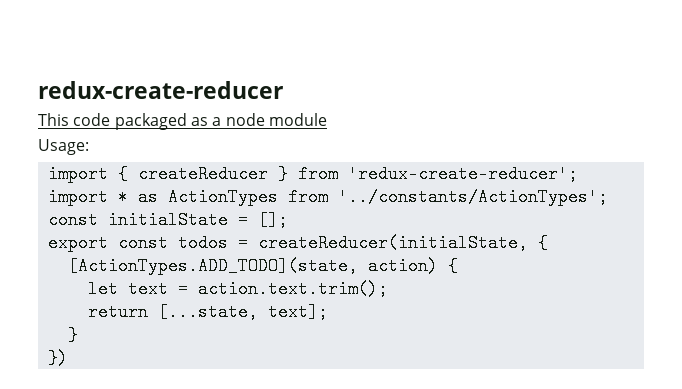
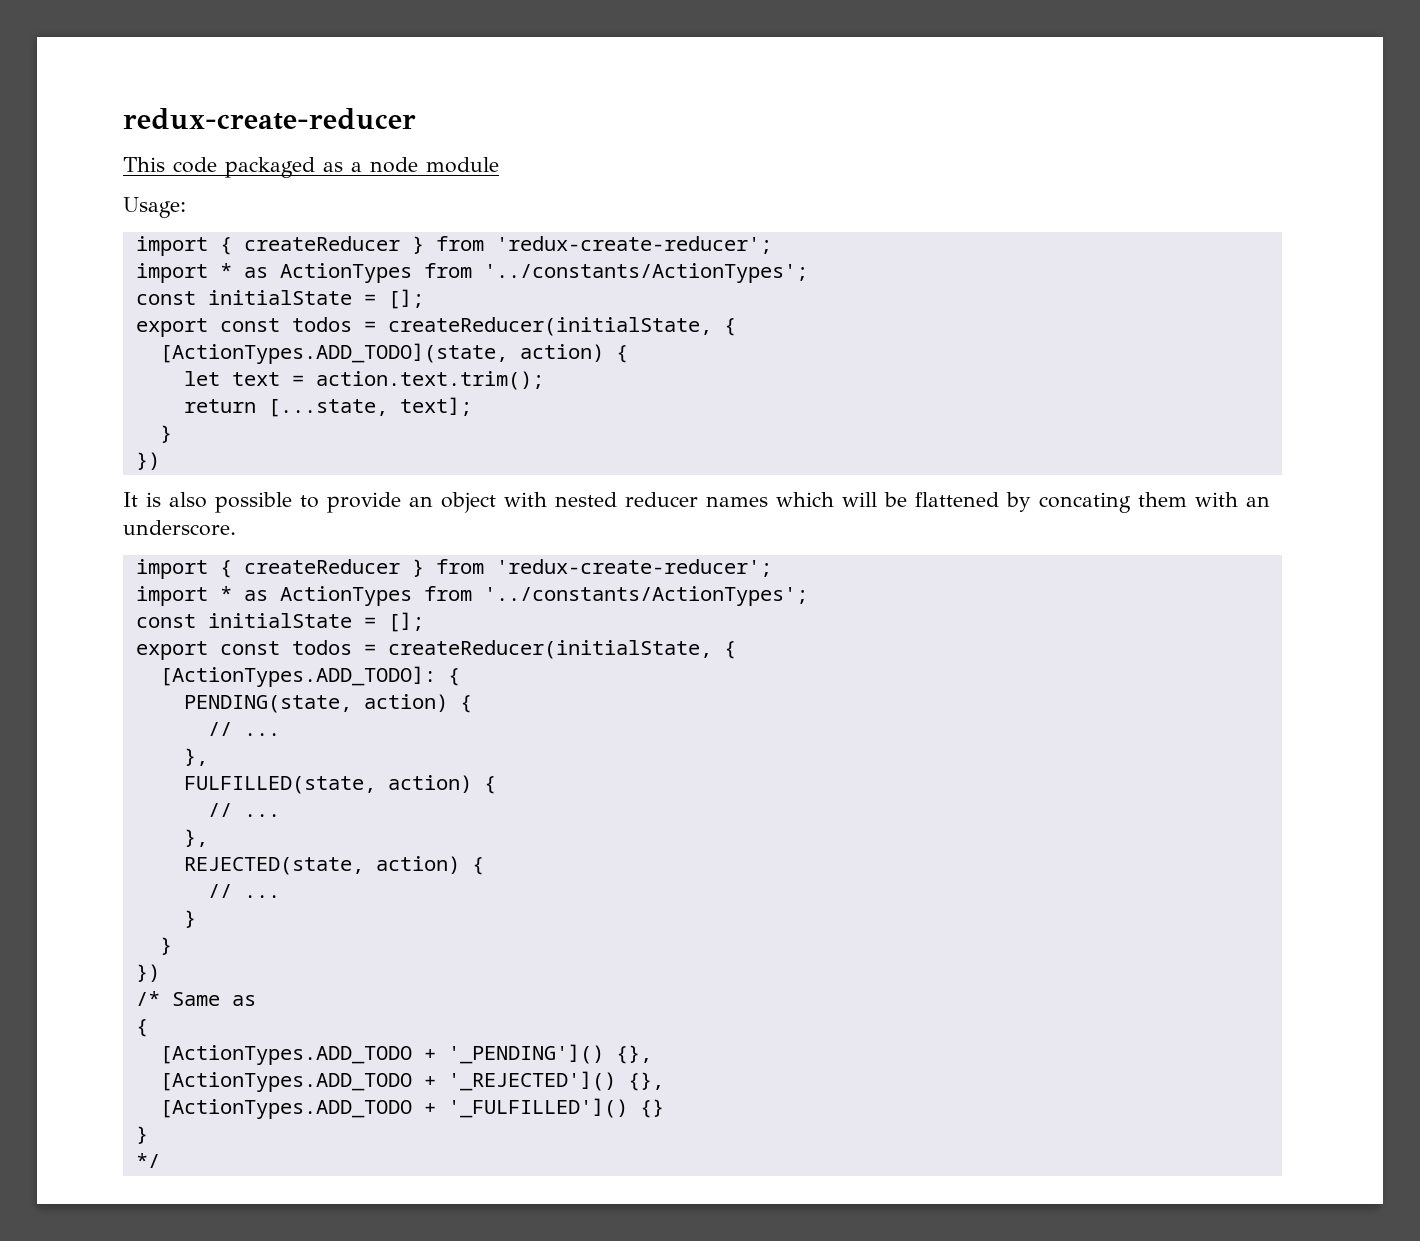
(68, 358) none -> [123,492,1270,513] [123,520,236,536] [135,559,772,579] [135,586,808,606] [135,612,424,632] [135,640,736,660] [159,666,460,687] [183,694,472,713] [207,722,280,736] [183,748,208,766] [183,775,496,794] [207,803,280,817] [183,829,208,847] [183,856,484,875] [207,884,280,898] [183,910,196,928] [159,937,172,955] [135,964,160,982] [135,991,256,1006] [135,1019,148,1037] [159,1044,652,1065] [159,1071,664,1092] [159,1098,664,1119] [135,1126,148,1144] [135,1153,160,1168] // It is also possible to provide an object with nested reducer names which will be flattened by concating them with an underscore. // import { createReducer } from 'redux-create-reducer'; // import * as ActionTypes from '../constants/ActionTypes'; // const initialState = []; // export const todos = createReducer(initialState, { // [ActionTypes.ADD_TODO]: { // PENDING(state, action) { // // ... // }, // FULFILLED(state, action) { // // ... // }, // REJECTED(state, action) { // // ... // } // } // }) // /* Same as // { // [ActionTypes.ADD_TODO + '_PENDING']() {}, // [ActionTypes.ADD_TODO + '_REJECTED']() {}, // [ActionTypes.ADD_TODO + '_FULFILLED']() {} // } // */

